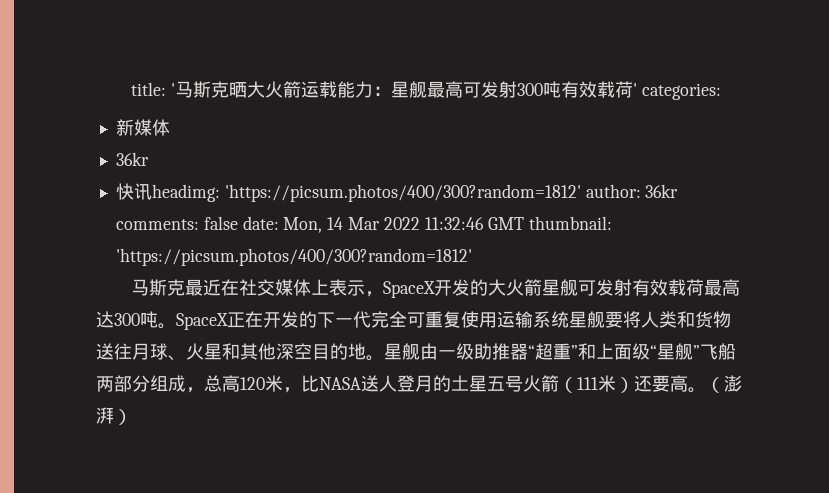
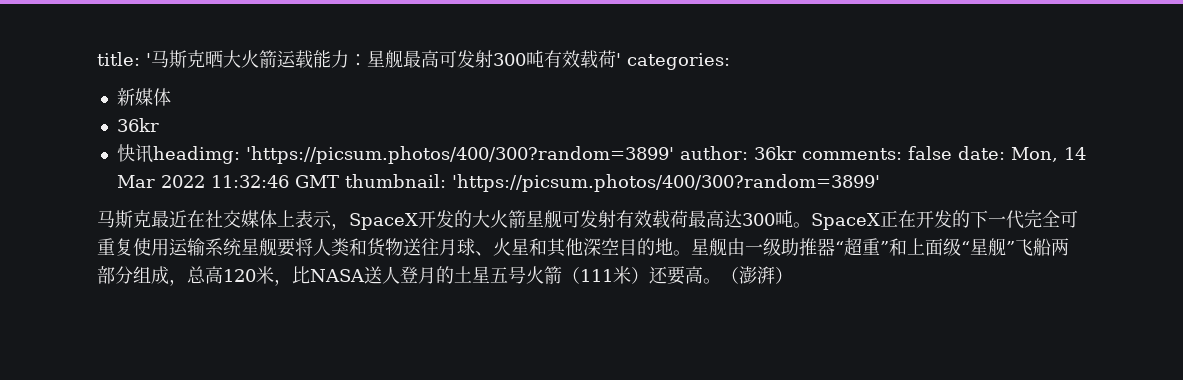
[224,184,581,202] 'https://picsum.photos/400/300?random=1812' -> [245,146,674,164] 'https://picsum.photos/400/300?random=3899'
[115,248,472,266] 'https://picsum.photos/400/300?random=1812' -> [451,174,880,192] 'https://picsum.photos/400/300?random=3899'

